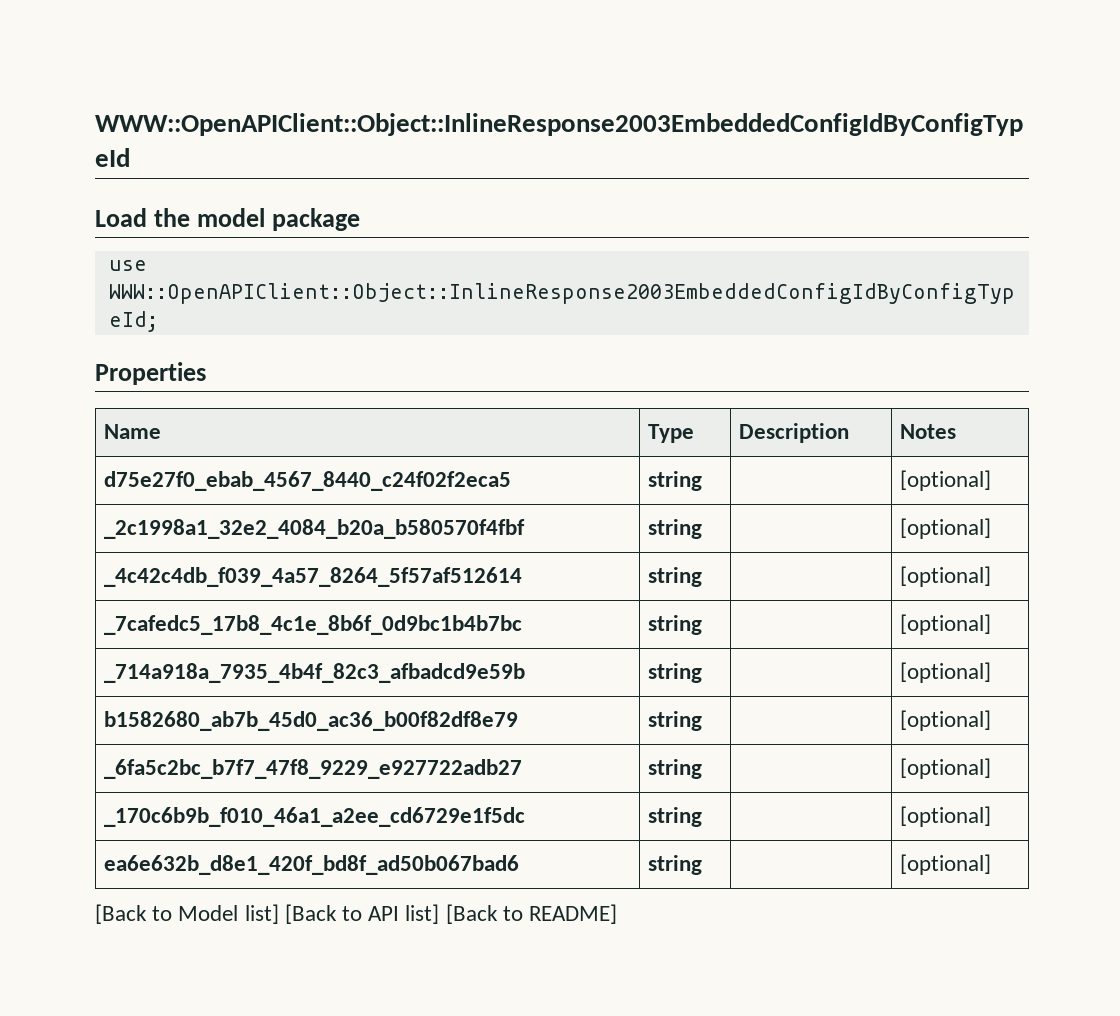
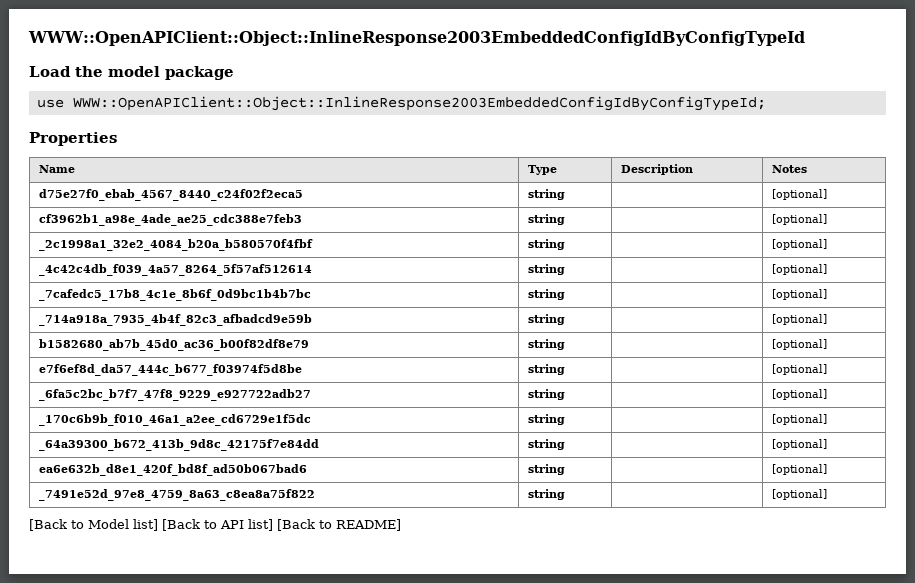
(992, 480) none -> [38,214,302,226] [527,214,565,225] [771,214,827,225] // cf3962b1_a98e_4ade_ae25_cdc388e7feb3 | string | | [optional]
(992, 720) none -> [38,364,302,376] [527,364,565,375] [771,364,827,375] // e7f6ef8d_da57_444c_b677_f03974f5d8be | string | | [optional]
(992, 816) none -> [38,439,319,451] [527,439,565,450] [771,439,827,450] // _64a39300_b672_413b_9d8c_42175f7e84dd | string | | [optional]
(992, 864) none -> [38,489,315,501] [527,489,565,500] [771,489,827,500] // _7491e52d_97e8_4759_8a63_c8ea8a75f822 | string | | [optional]

